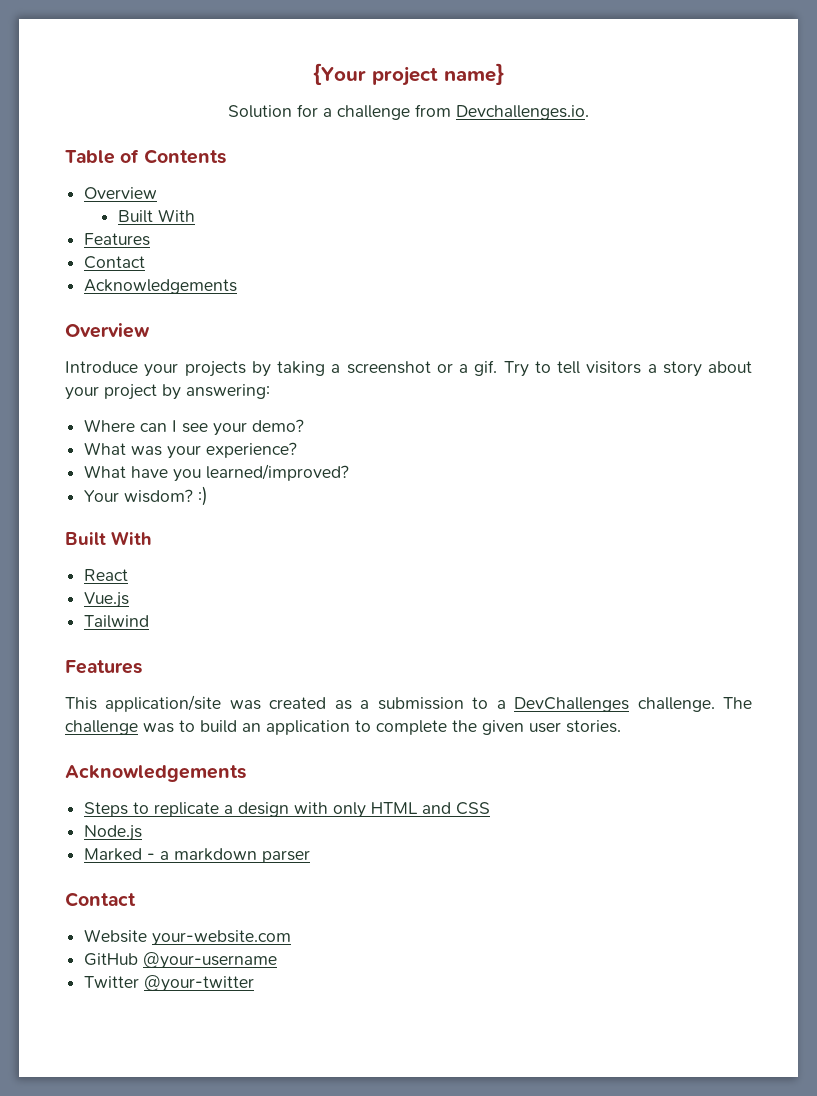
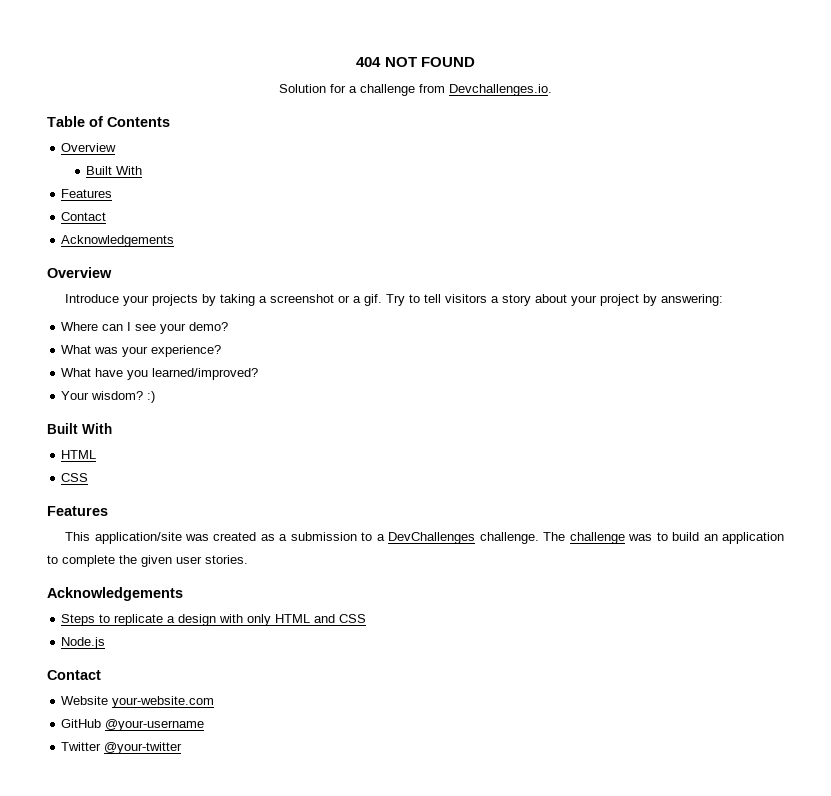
[313,63,504,86] {Your project name} -> [356,57,475,67] 404 NOT FOUND
[84,569,129,581] [84,592,130,608] [84,615,150,628] React // Vue.js // Tailwind -> [61,450,97,459] [61,473,89,482] HTML // CSS
[84,848,311,863] // Marked - a markdown parser -> (106, 643) none

